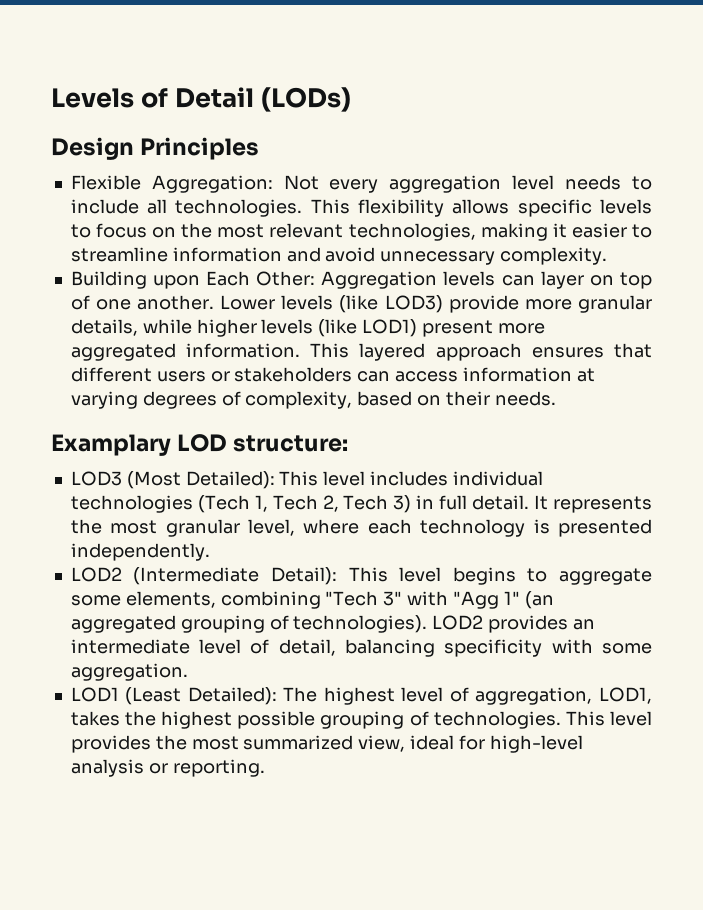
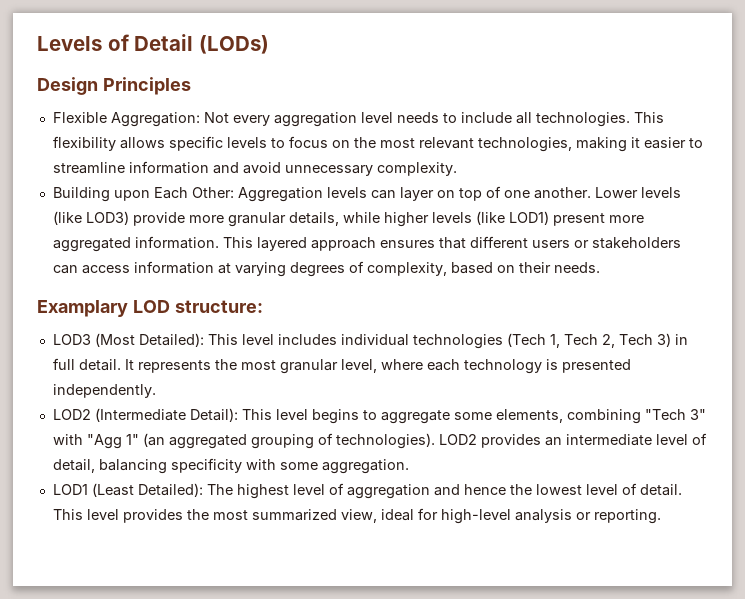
[475,687,653,705] [70,711,561,729] aggregation, LOD1, takes the highest possible grouping of technologies. -> [346,483,682,499] aggregation and hence the lowest level of detail.

